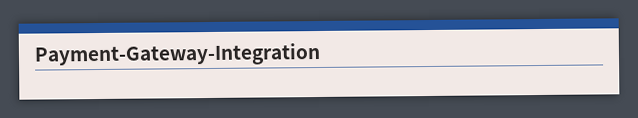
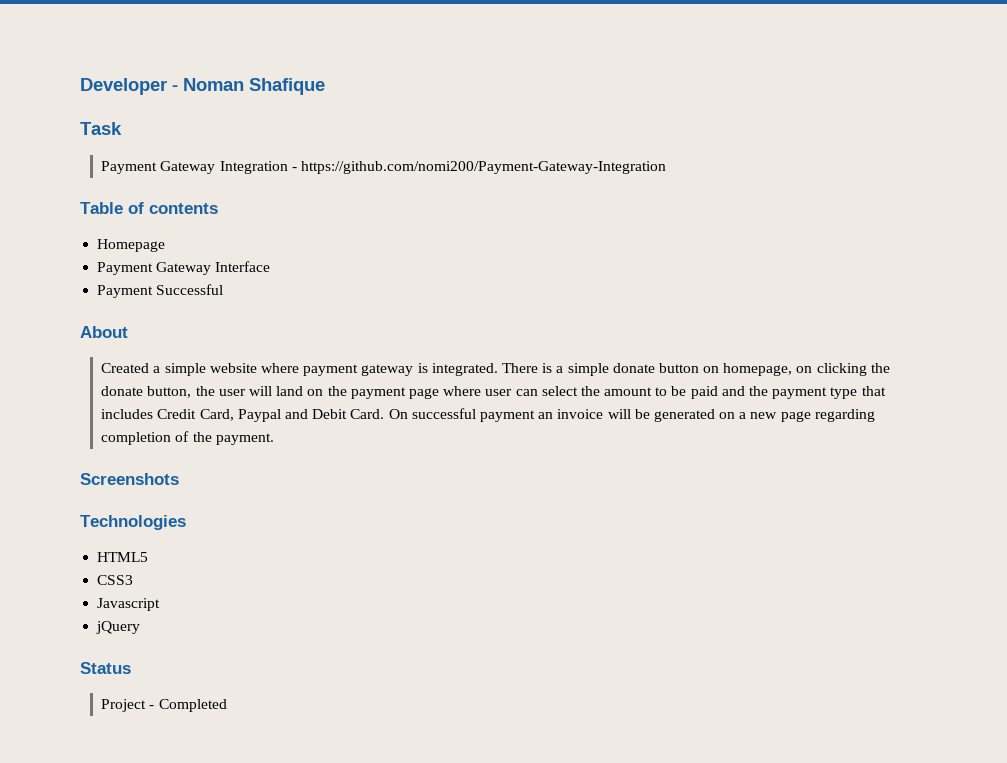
[34,42,321,67] Payment-Gateway-Integration -> [80,78,325,95] [80,122,122,135] [101,161,667,174] [80,202,218,214] [97,239,166,252] [97,261,271,275] [97,284,224,298] [80,326,128,338] [101,363,890,376] [101,386,886,399] [101,408,875,422] [101,431,274,445] [80,473,179,485] [80,515,186,530] [97,552,149,562] [97,575,134,585] [97,598,161,611] [96,621,141,634] [80,662,131,674] [101,699,227,712] Developer - Noman Shafique // Task // Payment Gateway Integration - https://github.com/nomi200/Payment-Gateway-Integration // Table of contents // Homepage // Payment Gateway Interface // Payment Successful // About // Created a simple website where payment gateway is integrated. There is a simple donate button on homepage, on clicking the donate button, the user will land on the payment page where user can select the amount to be paid and the payment type that includes Credit Card, Paypal and Debit Card. On successful payment an invoice will be generated on a new page regarding completion of the payment. // Screenshots // Technologies // HTML5 // CSS3 // Javascript // jQuery // Status // Project - Completed

